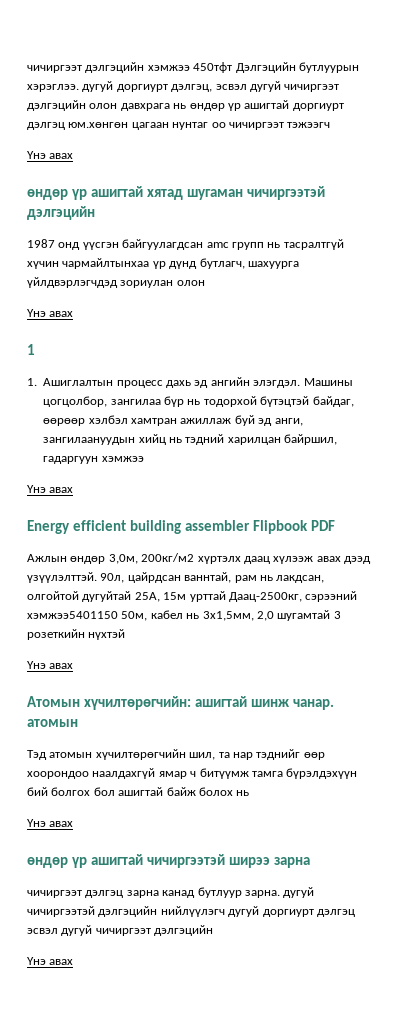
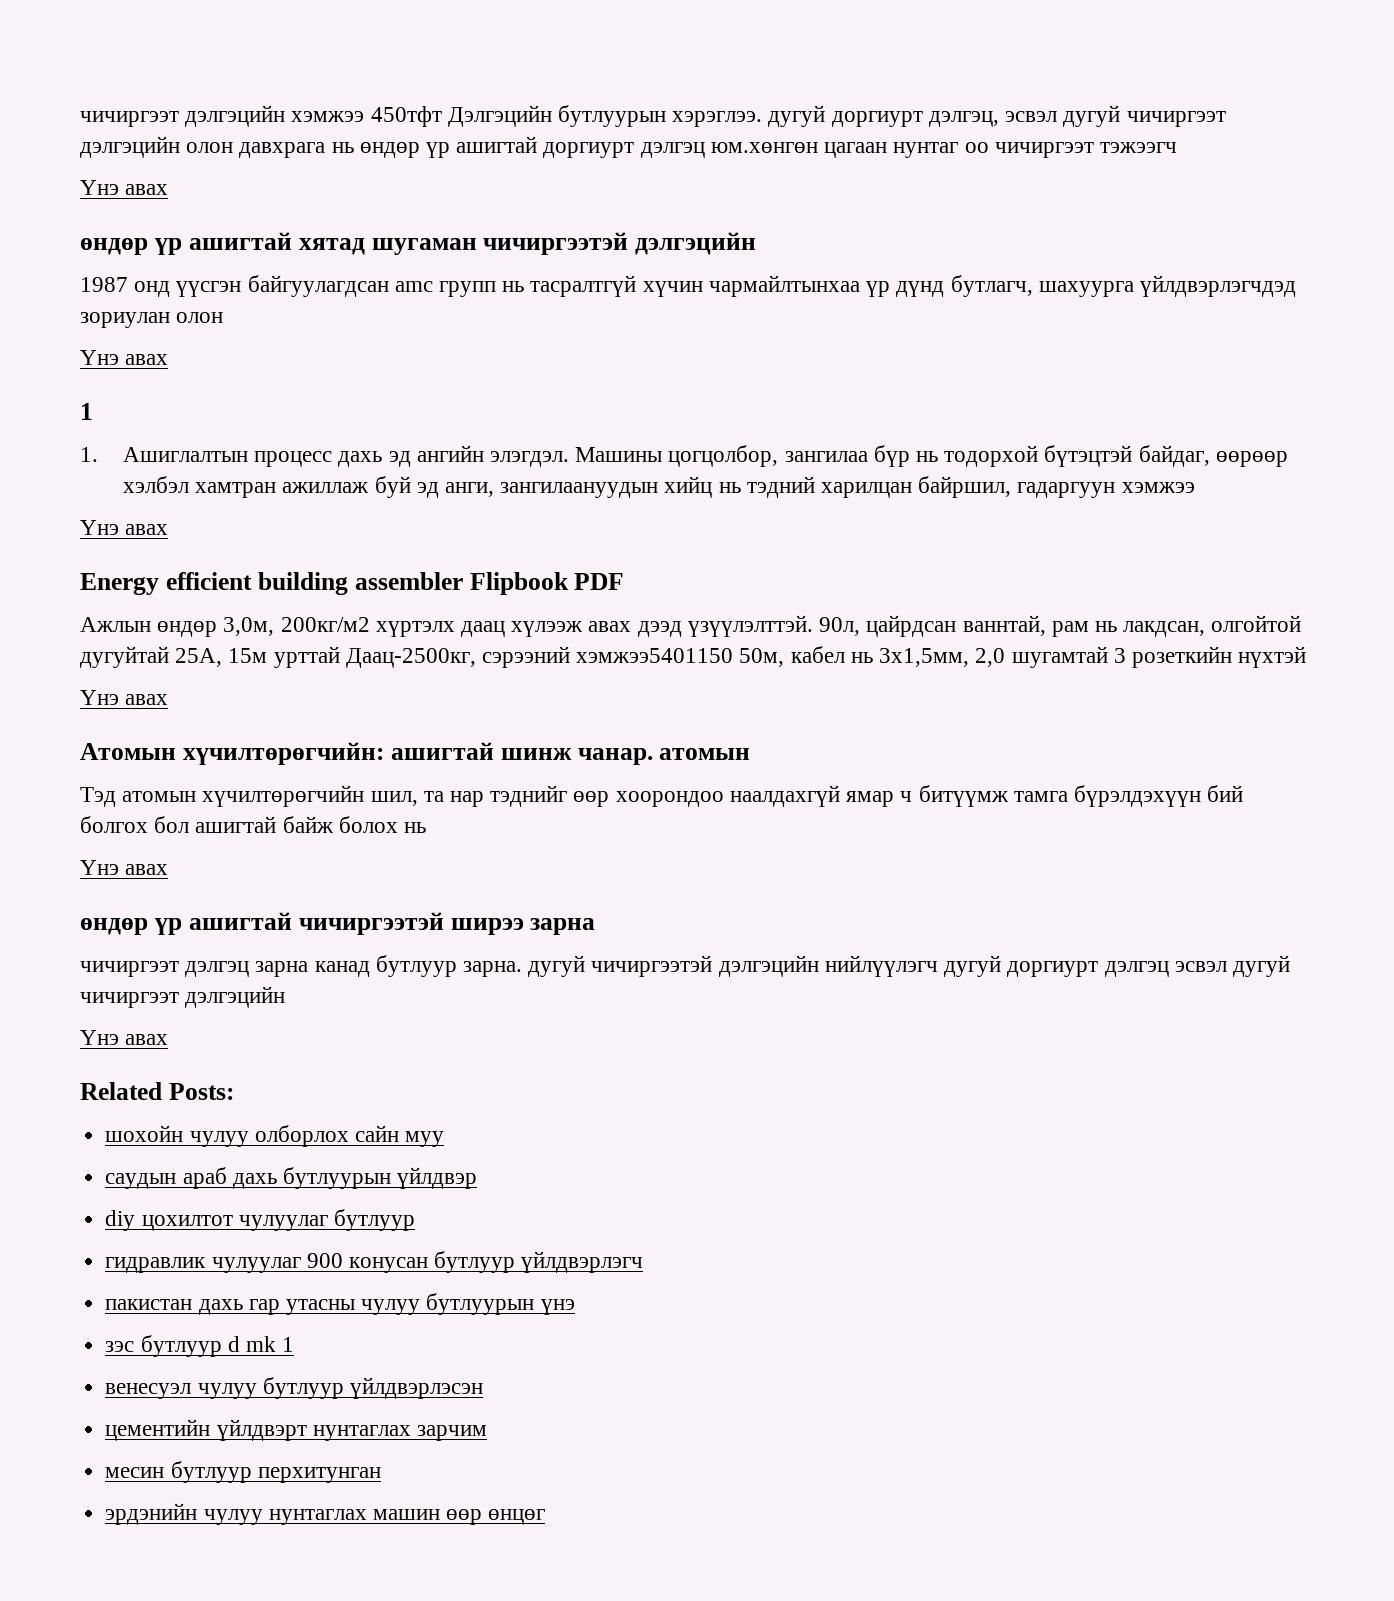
(74, 962) none -> [80,1082,234,1100] [105,1125,445,1147] [105,1167,478,1189] [105,1209,415,1231] [105,1251,644,1273] [105,1293,575,1315] [105,1335,295,1357] [105,1377,483,1399] [105,1419,487,1441] [105,1461,381,1483] [105,1503,546,1525] // Related Posts: // шохойн чулуу олборлох сайн муу // саудын араб дахь бутлуурын үйлдвэр // diy цохилтот чулуулаг бутлуур // гидравлик чулуулаг 900 конусан бутлуур үйлдвэрлэгч // пакистан дахь гар утасны чулуу бутлуурын үнэ // зэс бутлуур d mk 1 // венесуэл чулуу бутлуур үйлдвэрлэсэн // цементийн үйлдвэрт нунтаглах зарчим // месин бутлуур перхитунган // эрдэнийн чулуу нунтаглах машин өөр өнцөг

